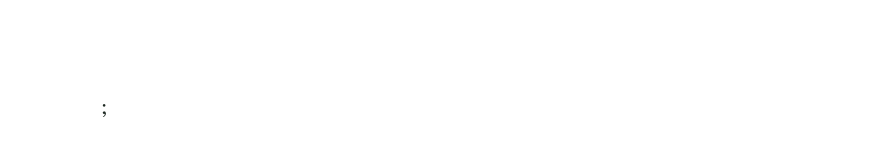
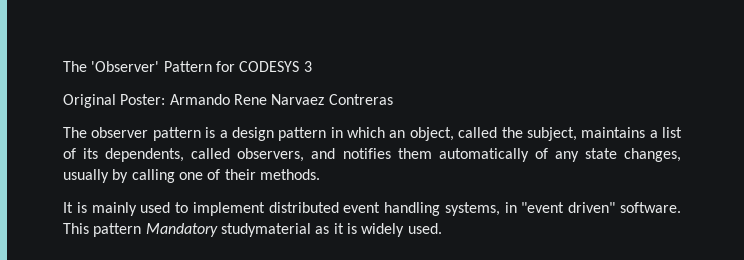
[101,104,108,117] ; -> [63,61,312,72] [63,94,393,108] [63,127,682,141] [63,148,681,162] [63,169,320,183] [63,202,681,216] [63,223,442,237] The 'Observer' Pattern for CODESYS 3 // Original Poster: Armando Rene Narvaez Contreras // The observer pattern is a design pattern in which an object, called the subject, maintains a list of its dependents, called observers, and notifies them automatically of any state changes, usually by calling one of their methods. // It is mainly used to implement distributed event handling systems, in "event driven" software. This pattern Mandatory studymaterial as it is widely used.

